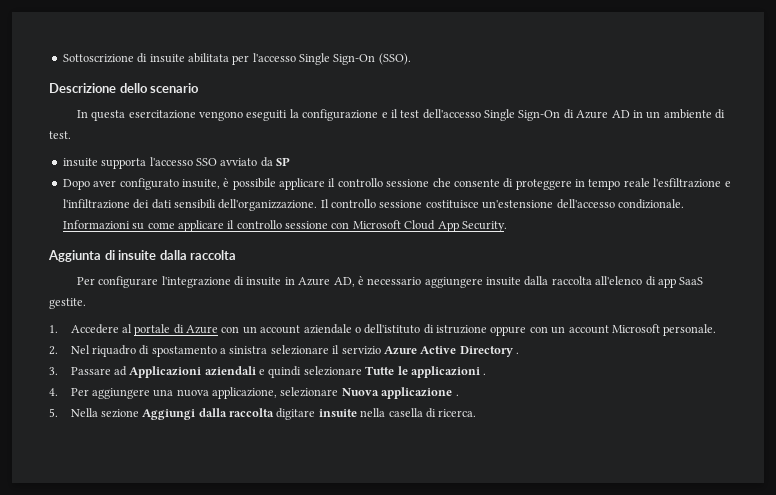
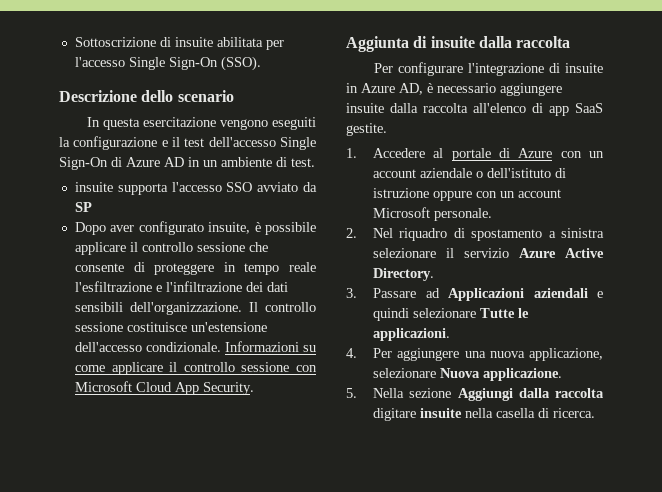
[459,346,520,357] Directory . -> [373,268,435,281] Directory.
[410,366,487,378] applicazioni . -> [373,328,451,341] applicazioni.
[381,387,459,399] applicazione . -> [483,368,563,381] applicazione.

